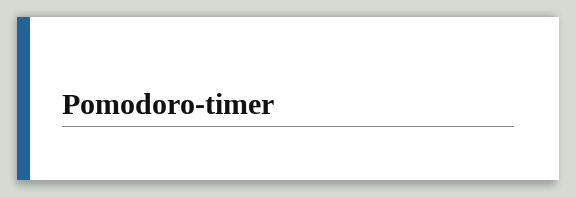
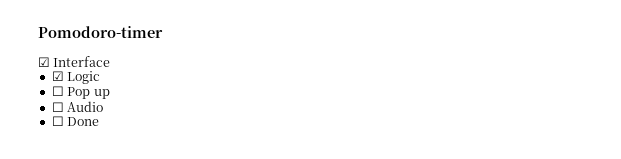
(274, 103) none -> [38,56,111,67] [51,71,101,84] [51,86,110,99] [51,101,104,112] [51,116,100,126] // ☑ Interface // ☑ Logic // ☐ Pop up // ☐ Audio // ☐ Done

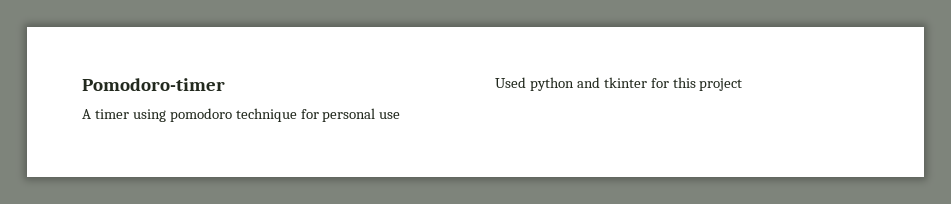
[38,56,111,67] [51,71,101,84] [51,86,110,99] [51,101,104,112] [51,116,100,126] ☑ Interface // ☑ Logic // ☐ Pop up // ☐ Audio // ☐ Done -> [82,108,401,122] [495,77,743,91] A timer using pomodoro technique for personal use // Used python and tkinter for this project

